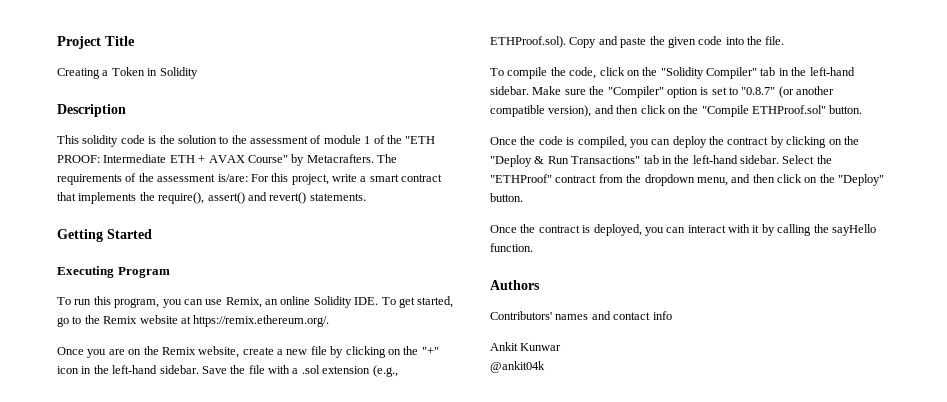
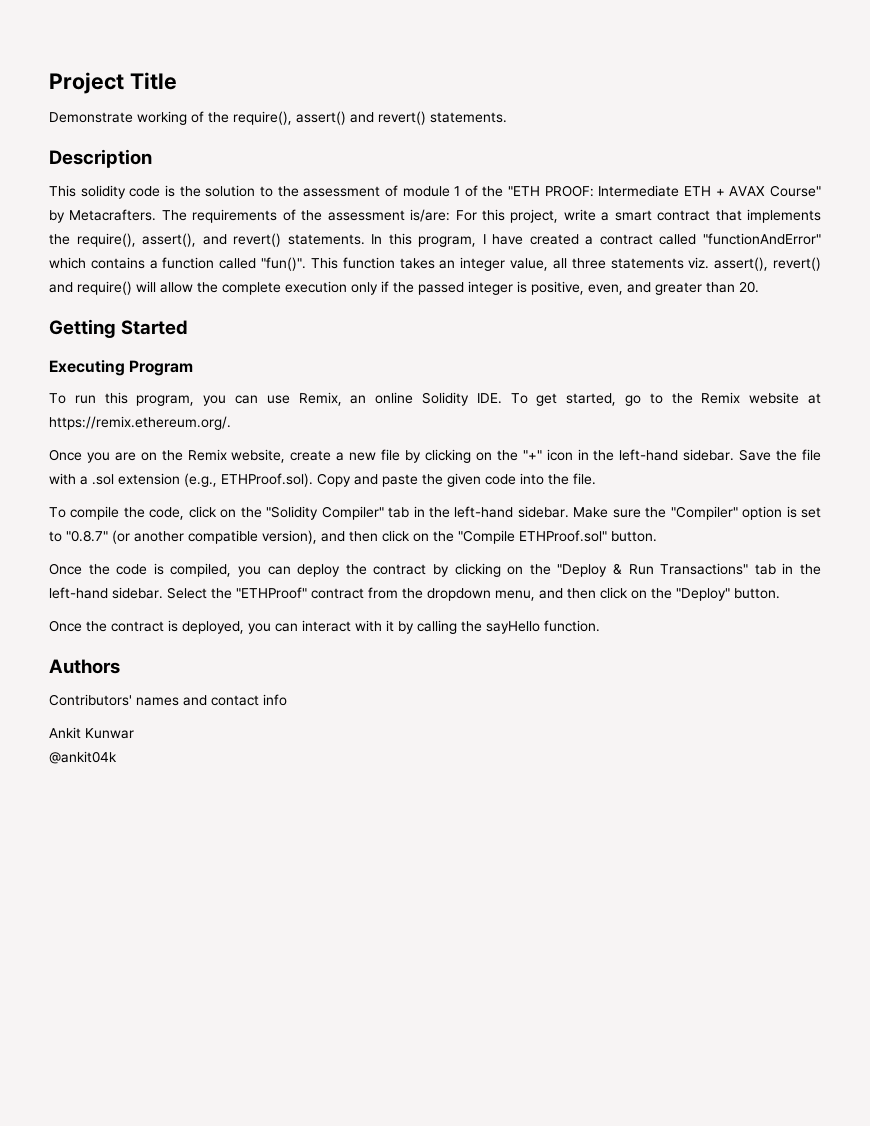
[57,67,198,79] Creating a Token in Solidity -> [49,111,507,125] Demonstrate working of the require(), assert() and revert() statements.
[207,192,366,204] assert() and revert() statements. -> [142,233,821,247] [49,257,822,271] [49,281,759,295] assert(), and revert() statements. In this program, I have created a contract called "functionAndError" which contains a function called "fun()". This function takes an integer value, all three statements viz. assert(), revert() and require() will allow the complete execution only if the passed integer is positive, even, and greater than 20.

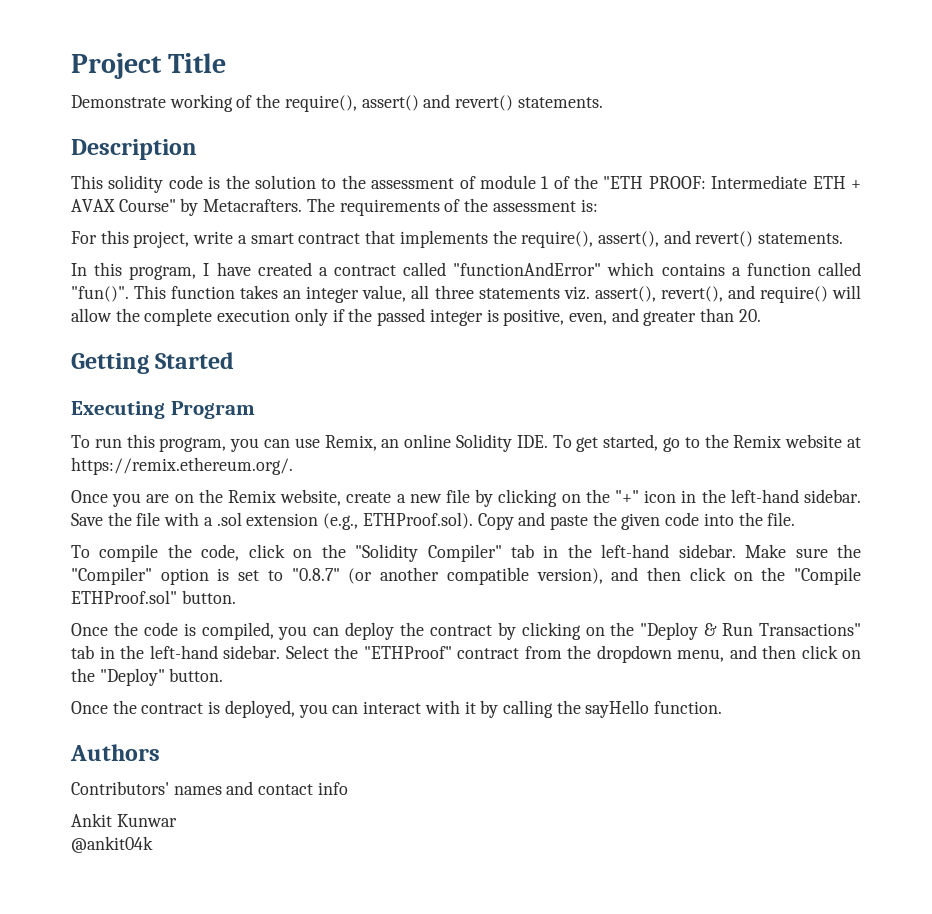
[410,209,451,222] is/are: -> [580,199,598,212] is: //
(365, 239) none -> (844, 238) //
[773,257,822,271] revert() -> [660,286,723,302] revert(),

